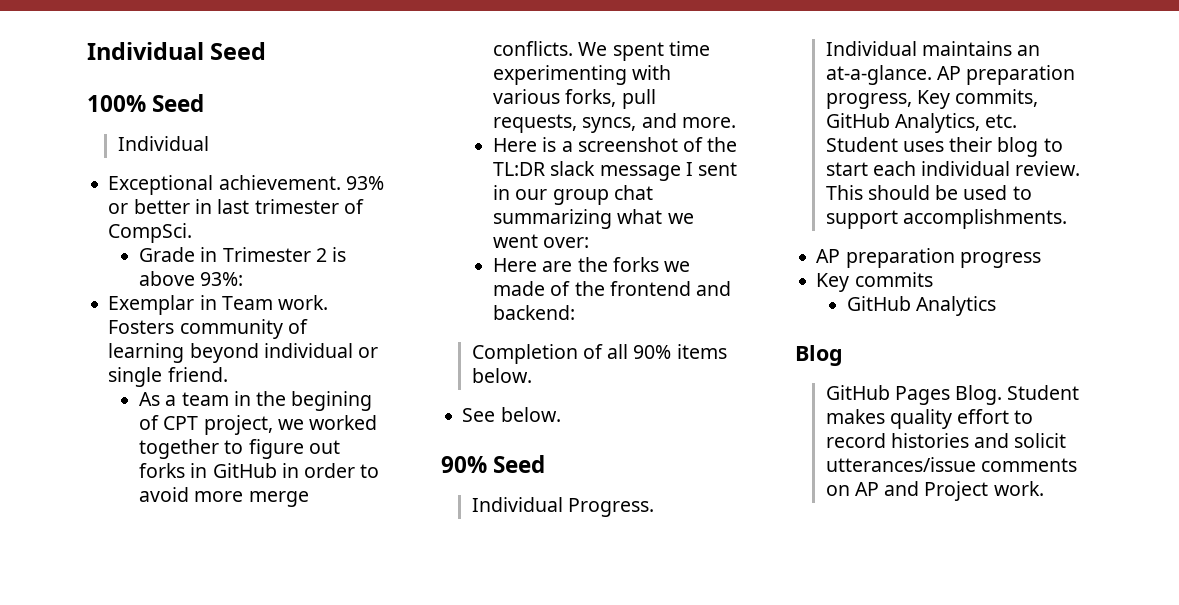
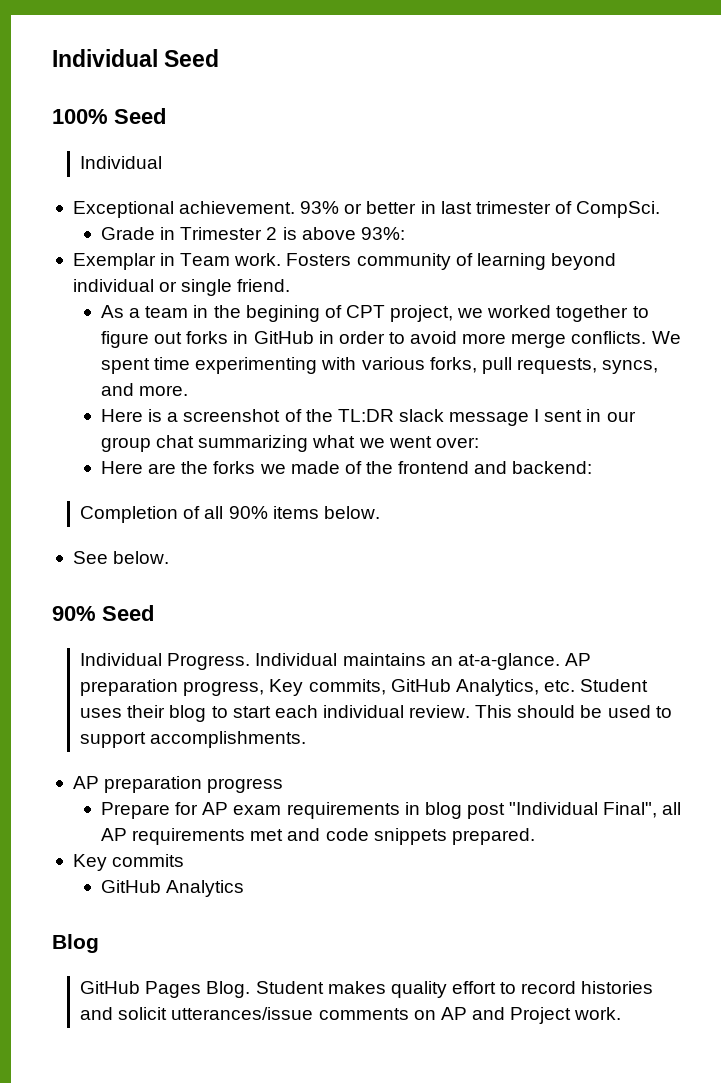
(1041, 260) none -> [101,802,682,819] [101,828,535,845] // Prepare for AP exam requirements in blog post "Individual Final", all AP requirements met and code snippets prepared.

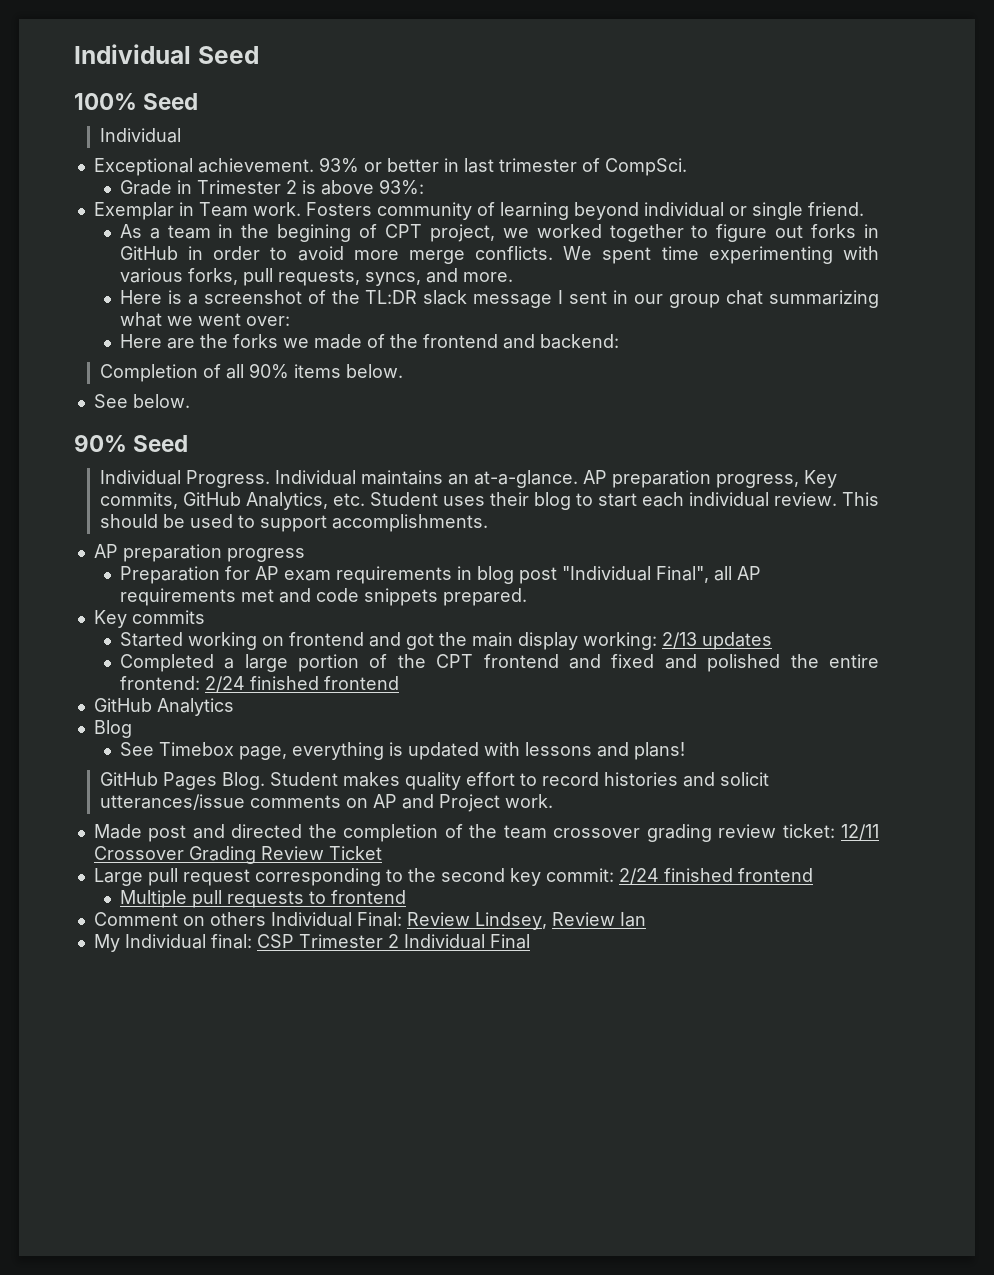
[101,802,171,819] Prepare -> [119,566,220,584] Preparation
[101,880,245,897] [52,934,99,953] GitHub Analytics // Blog -> [119,632,772,650] [119,654,880,672] [119,676,399,692] [93,698,234,716] [93,720,132,738] [119,742,685,760] Started working on frontend and got the main display working: 2/13 updates // Completed a large portion of the CPT frontend and fixed and polished the entire frontend: 2/24 finished frontend // GitHub Analytics // Blog // See Timebox page, everything is updated with lessons and plans!
(622, 1013) none -> [93,824,879,842] [93,846,382,864] [93,868,813,886] [119,890,406,908] [93,912,646,930] [93,934,530,952] // Made post and directed the completion of the team crossover grading review ticket: 12/11 Crossover Grading Review Ticket // Large pull request corresponding to the second key commit: 2/24 finished frontend // Multiple pull requests to frontend // Comment on others Individual Final: Review Lindsey, Review Ian // My Individual final: CSP Trimester 2 Individual Final

